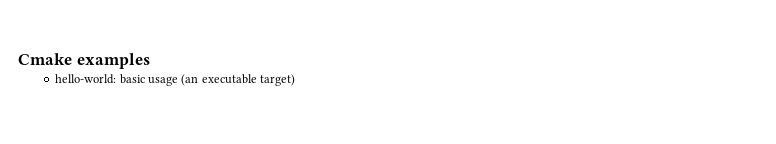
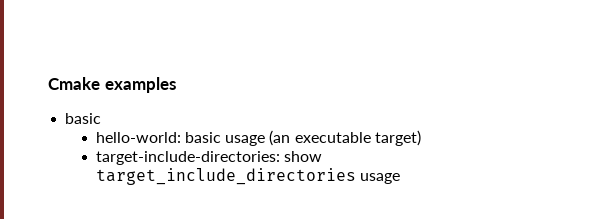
(150, 61) none -> [65,113,102,124] // basic
(296, 80) none -> [95,151,323,165] [95,168,401,185] // target-include-directories: show target_include_directories usage

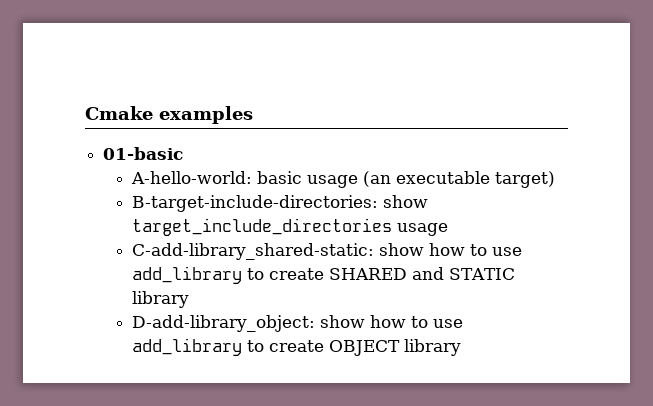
[65,113,102,124] [95,132,181,143] basic // hello-world: -> [103,147,184,160] [130,171,252,184] 01-basic // A-hello-world:
[95,151,280,165] target-include-directories: -> [131,195,378,212] B-target-include-directories:
(401, 178) none -> [131,243,522,260] [131,266,515,284] [131,291,189,308] [131,315,463,332] [131,338,461,356] // C-add-library_shared-static: show how to use add_library to create SHARED and STATIC library // D-add-library_object: show how to use add_library to create OBJECT library

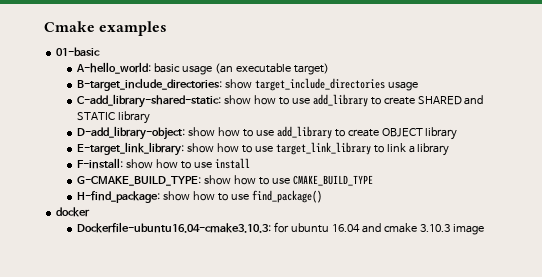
[130,171,252,184] A-hello-world: -> [75,62,151,74] A-hello_world:
[131,195,378,212] B-target-include-directories: -> [76,78,222,91] B-target_include_directories:
[131,243,374,260] C-add-library_shared-static: -> [76,94,221,108] C-add_library-shared-static:
[131,315,315,332] D-add-library_object: -> [76,126,185,140] D-add_library-object:
(461, 347) none -> [76,142,450,156] [76,158,250,169] [76,175,373,186] [76,190,322,203] [56,207,91,217] [76,222,484,235] // E-target_link_library: show how to use target_link_library to link a library // F-install: show how to use install // G-CMAKE_BUILD_TYPE: show how to use CMAKE_BUILD_TYPE // H-find_package: show how to use find_package() // docker // Dockerfile-ubuntu16.04-cmake3.10.3: for ubuntu 16.04 and cmake 3.10.3 image

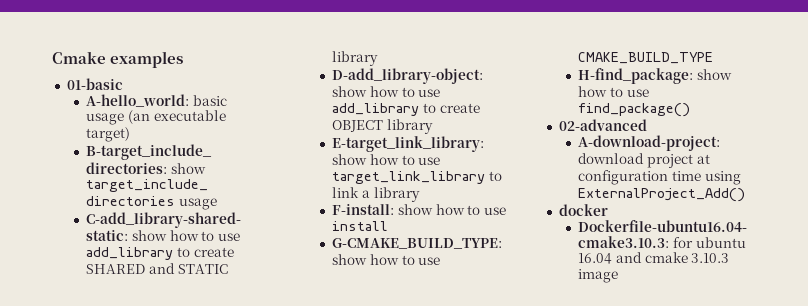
(322, 196) none -> [558,119,647,131] [578,135,721,151] [578,153,710,168] [578,170,741,185] [578,188,746,202] // 02-advanced // A-download-project: download project at configuration time using ExternalProject_Add()

